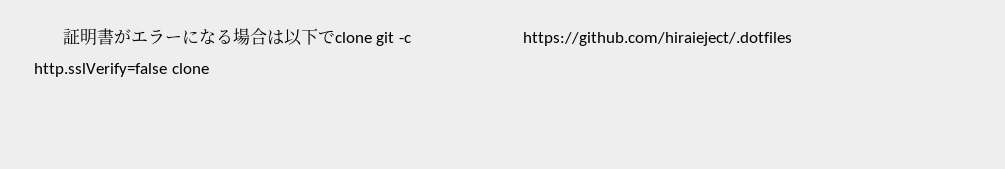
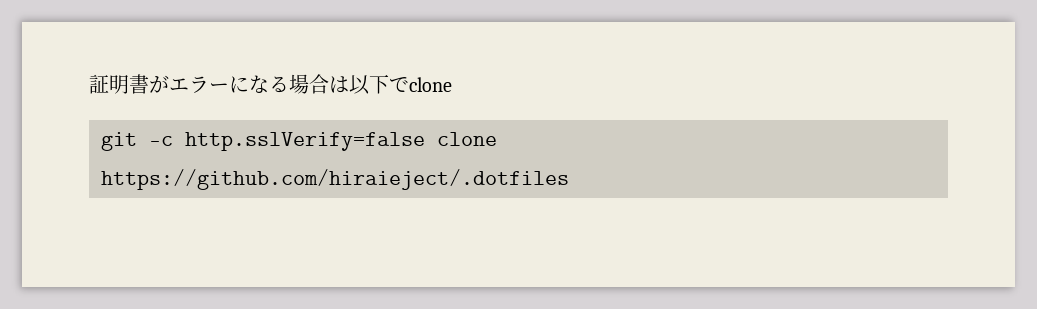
(372, 37) none -> (452, 84) //

